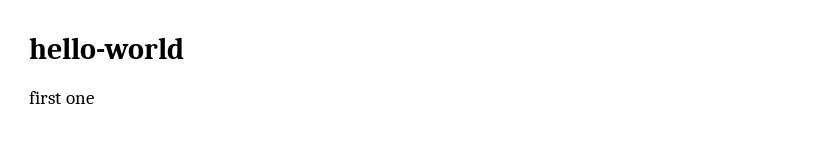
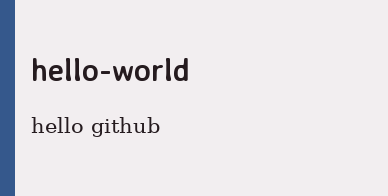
[29,91,95,104] first one -> [31,117,160,137] hello github

